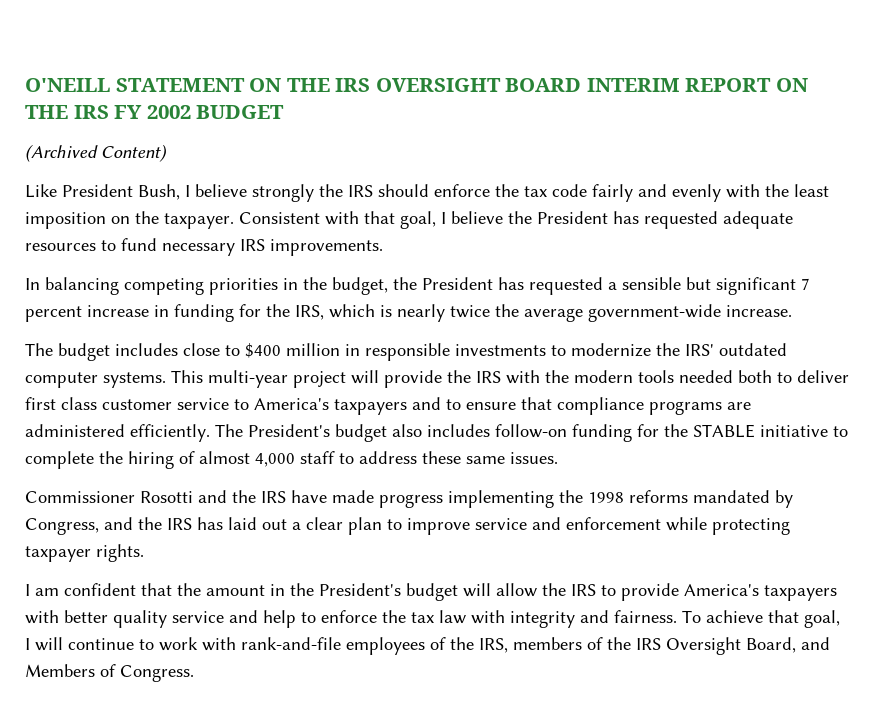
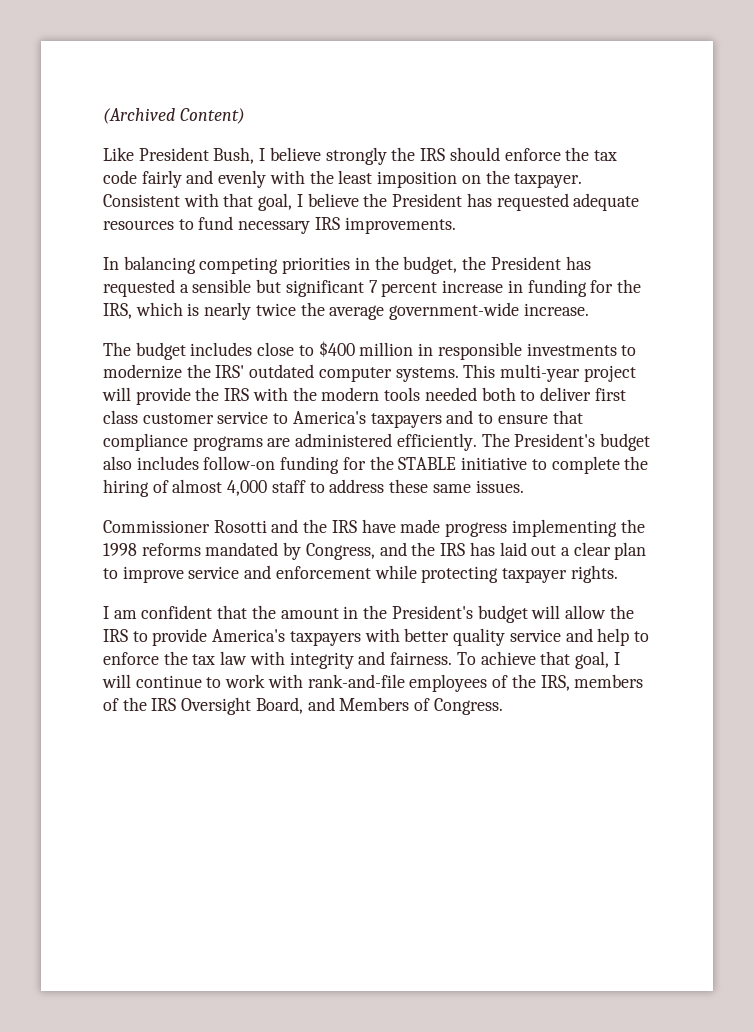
[25,78,808,92] [25,105,285,119] O'NEILL STATEMENT ON THE IRS OVERSIGHT BOARD INTERIM REPORT ON THE IRS FY 2002 BUDGET // -> (103, 116) none

